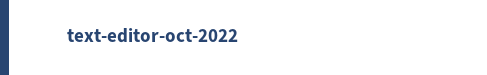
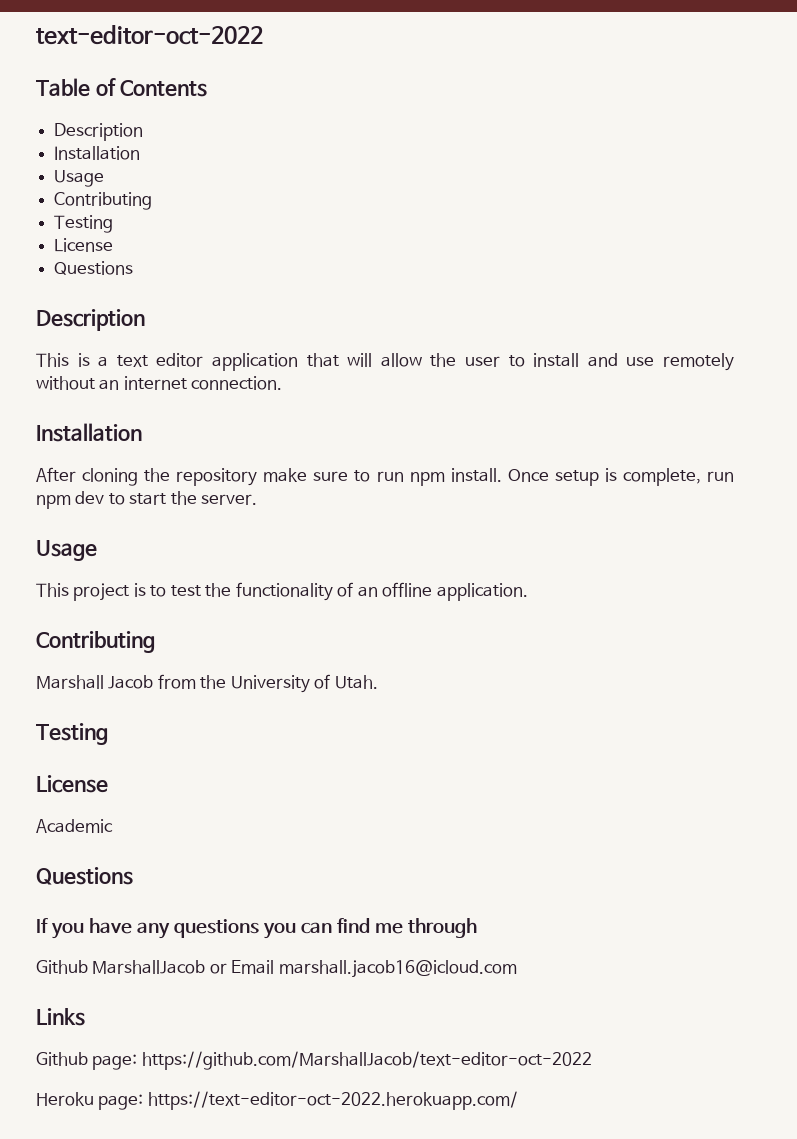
(238, 35) none -> [36,78,208,97] [54,123,144,141] [54,146,141,160] [54,170,105,187] [54,192,153,210] [54,215,114,233] [54,238,114,252] [54,261,134,275] [36,309,145,331] [36,353,735,371] [36,376,283,390] [36,423,142,442] [36,467,734,486] [36,491,258,509] [36,540,97,561] [36,582,528,601] [36,631,155,653] [36,674,378,693] [36,723,108,745] [36,775,108,793] [36,819,113,833] [36,867,133,885] [36,918,477,939] [36,960,517,978] [36,1008,85,1026] [36,1051,592,1070] [36,1091,518,1110] // Table of Contents // Description // Installation // Usage // Contributing // Testing // License // Questions // Description // This is a text editor application that will allow the user to install and use remotely without an internet connection. // Installation // After cloning the repository make sure to run npm install. Once setup is complete, run npm dev to start the server. // Usage // This project is to test the functionality of an offline application. // Contributing // Marshall Jacob from the University of Utah. // Testing // License // Academic // Questions // If you have any questions you can find me through // Github MarshallJacob or Email marshall.jacob16@icloud.com // Links // Github page: https://github.com/MarshallJacob/text-editor-oct-2022 // Heroku page: https://text-editor-oct-2022.herokuapp.com/

